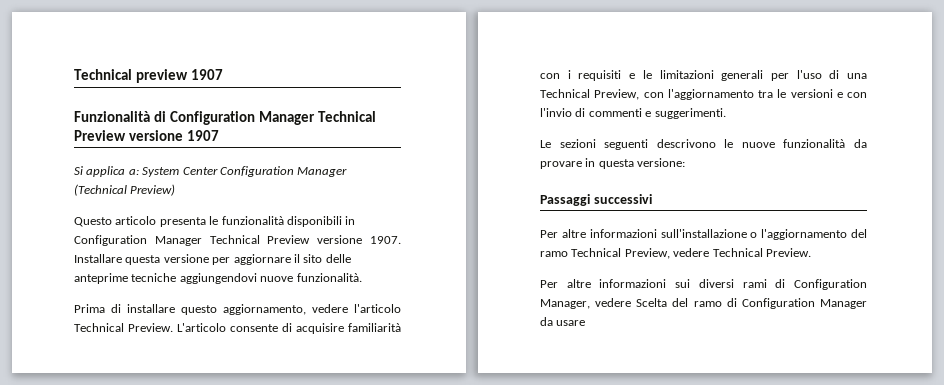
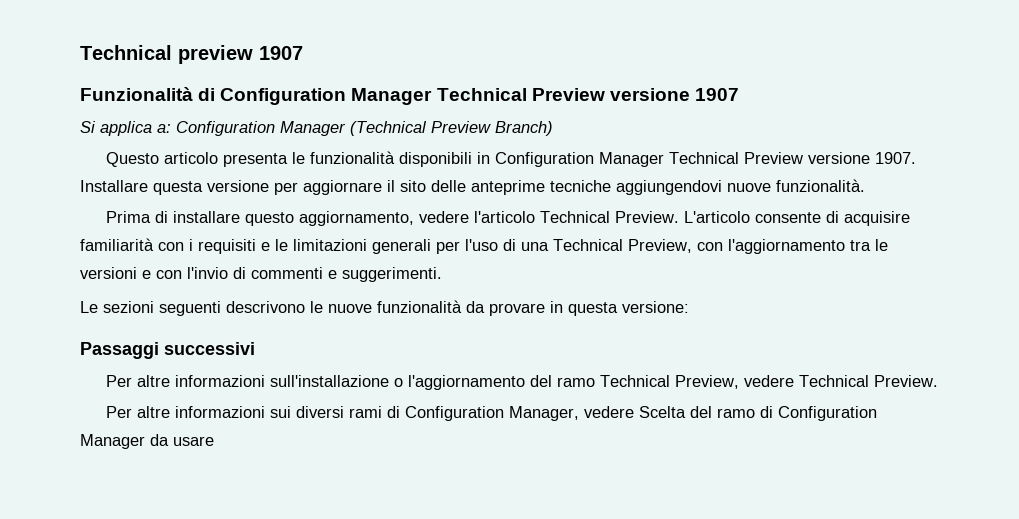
[142,167,218,177] System Center -> (171, 128) none
[130,184,176,196] Preview) -> [431,121,553,136] Preview Branch)

